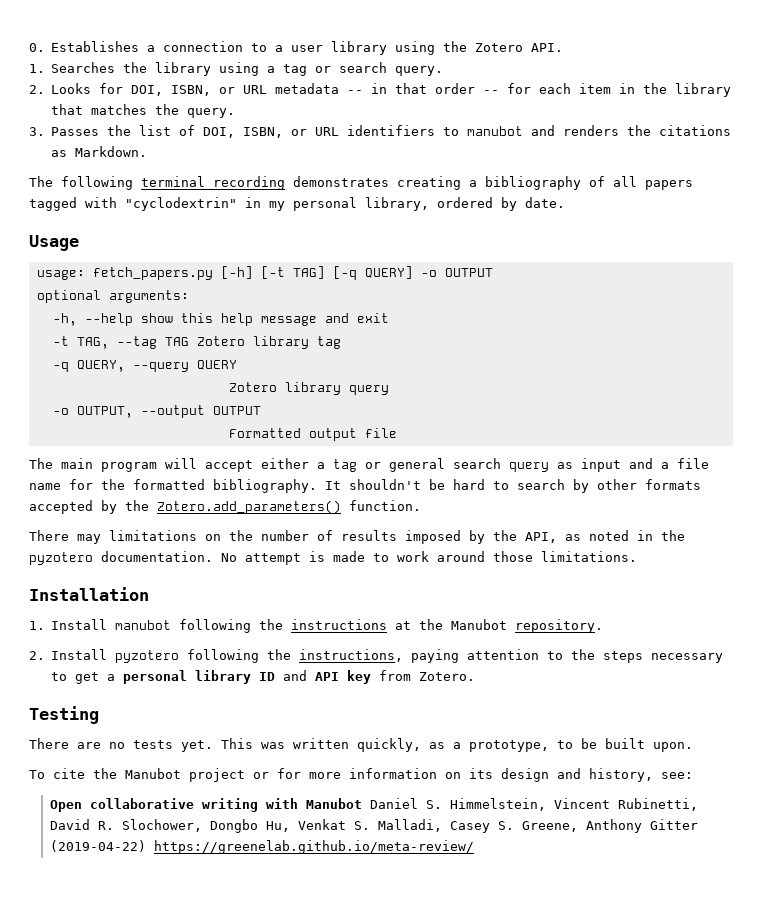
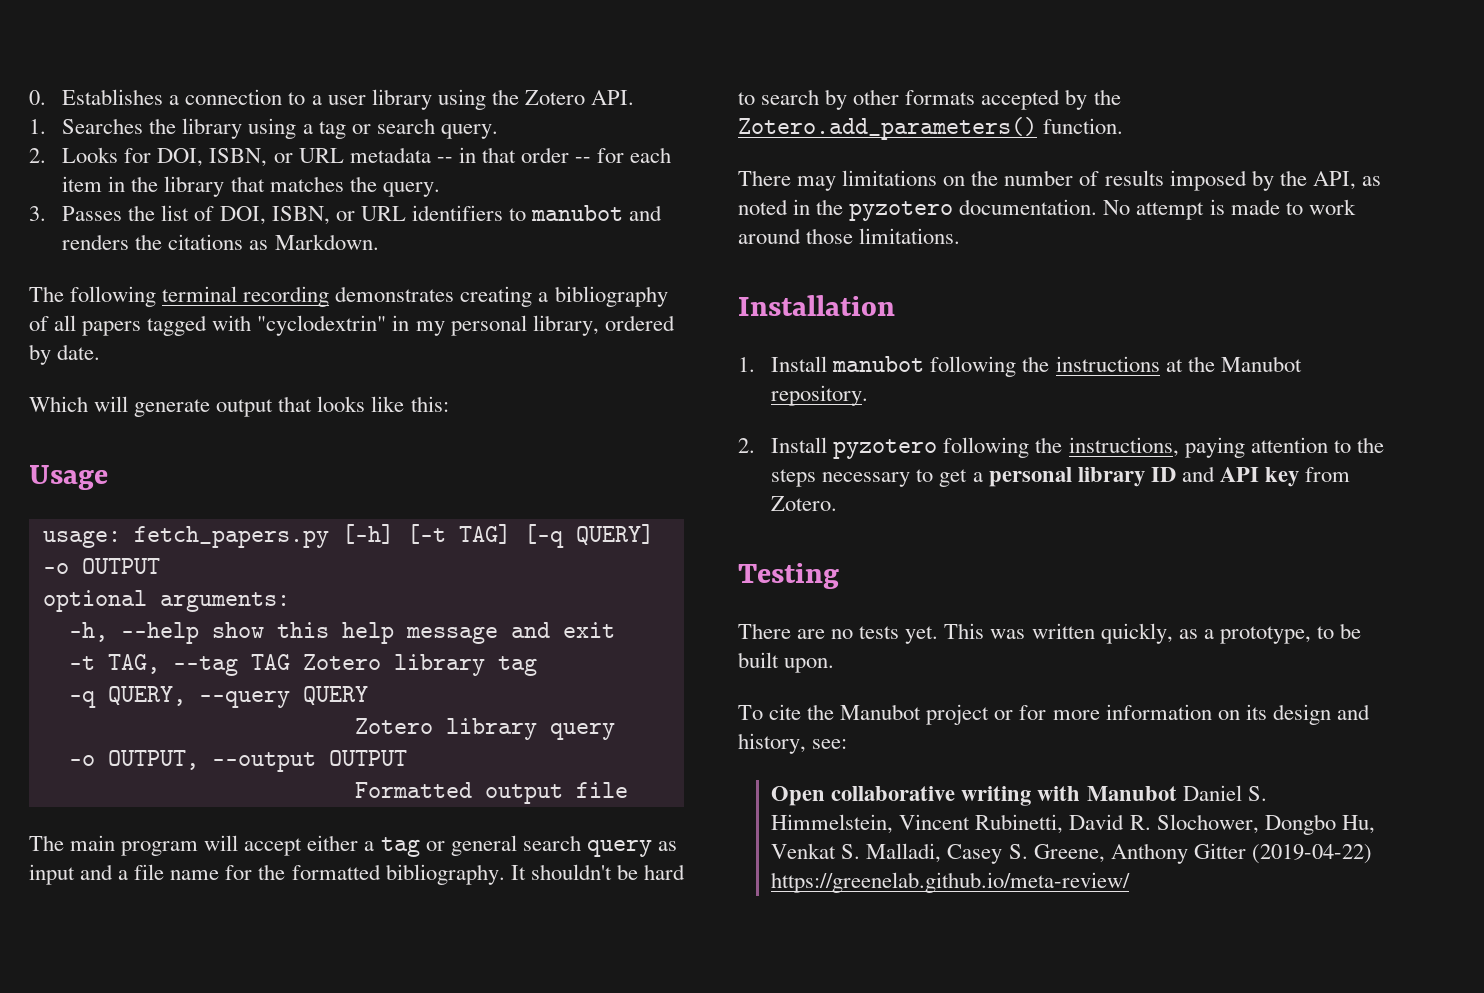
(565, 202) none -> [29,396,449,417] // Which will generate output that looks like this:

